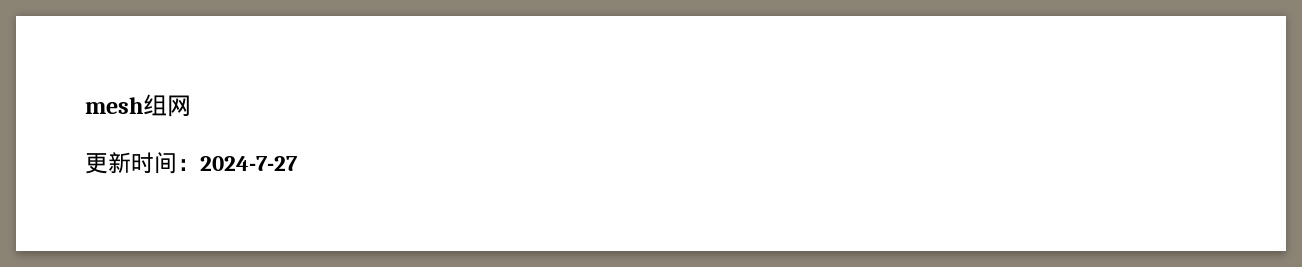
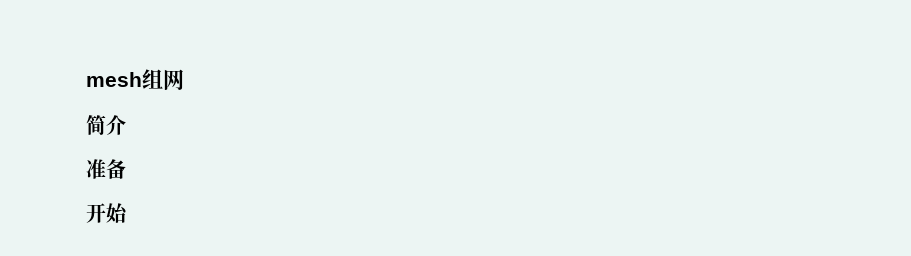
[85,152,298,174] 更新时间：2024-7-27 -> [86,115,126,135] [86,159,126,179] [86,203,128,223] 简介 // 准备 // 开始

